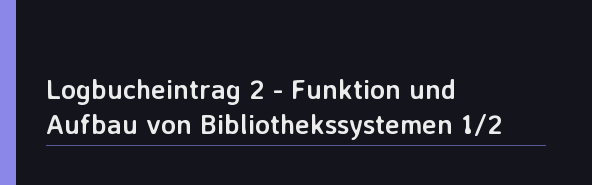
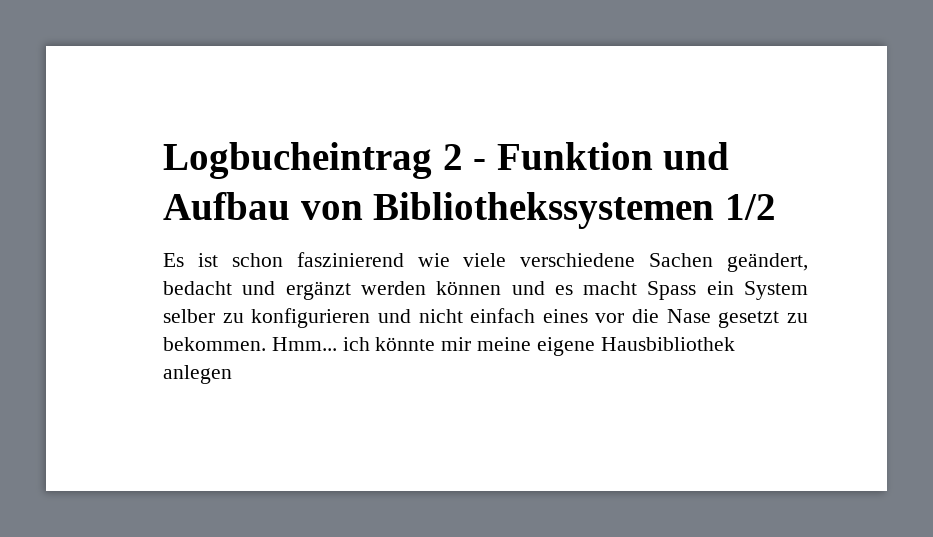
(503, 125) none -> [163,252,808,272] [163,281,808,300] [163,308,808,328] [163,337,735,356] [163,365,232,384] // Es ist schon faszinierend wie viele verschiedene Sachen geändert, bedacht und ergänzt werden können und es macht Spass ein System selber zu konfigurieren und nicht einfach eines vor die Nase gesetzt zu bekommen. Hmm... ich könnte mir meine eigene Hausbibliothek anlegen

